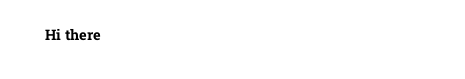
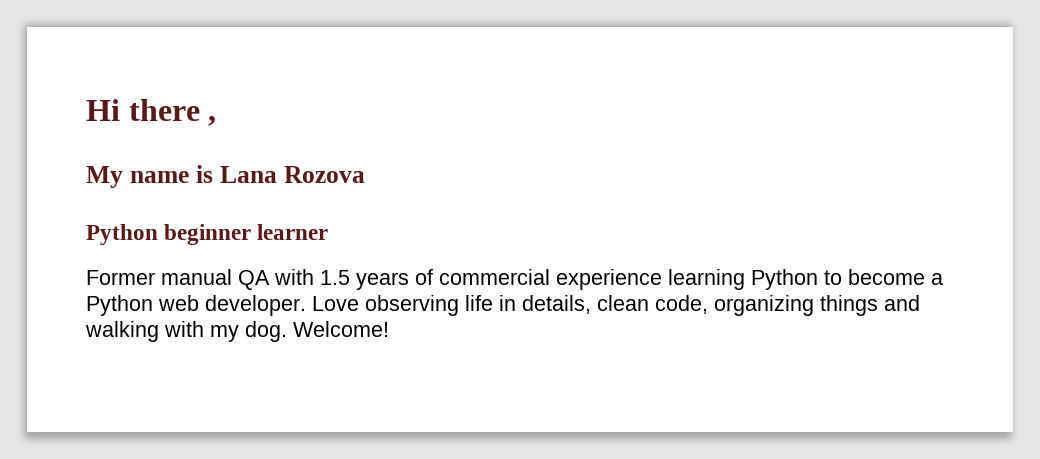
(101, 34) none -> [208,116,217,126] [86,165,365,188] [86,224,329,245] [86,269,943,290] [86,295,920,316] [85,321,389,342] , // My name is Lana Rozova // Python beginner learner // Former manual QA with 1.5 years of commercial experience learning Python to become a Python web developer. Love observing life in details, clean code, organizing things and walking with my dog. Welcome!

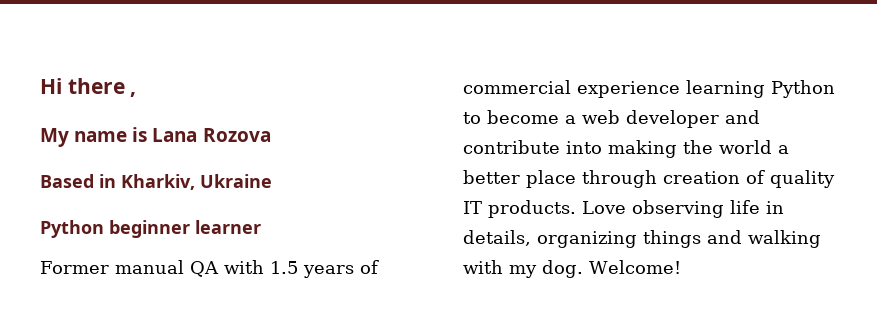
(365, 174) none -> [40,174,272,190] // Based in Kharkiv, Ukraine
[86,295,306,316] Python web developer. -> [582,110,760,128] [463,140,789,158] [463,170,835,188] [463,200,576,218] web developer and contribute into making the world a better place through creation of quality IT products.
[597,295,708,314] clean code, -> (531, 238) none

